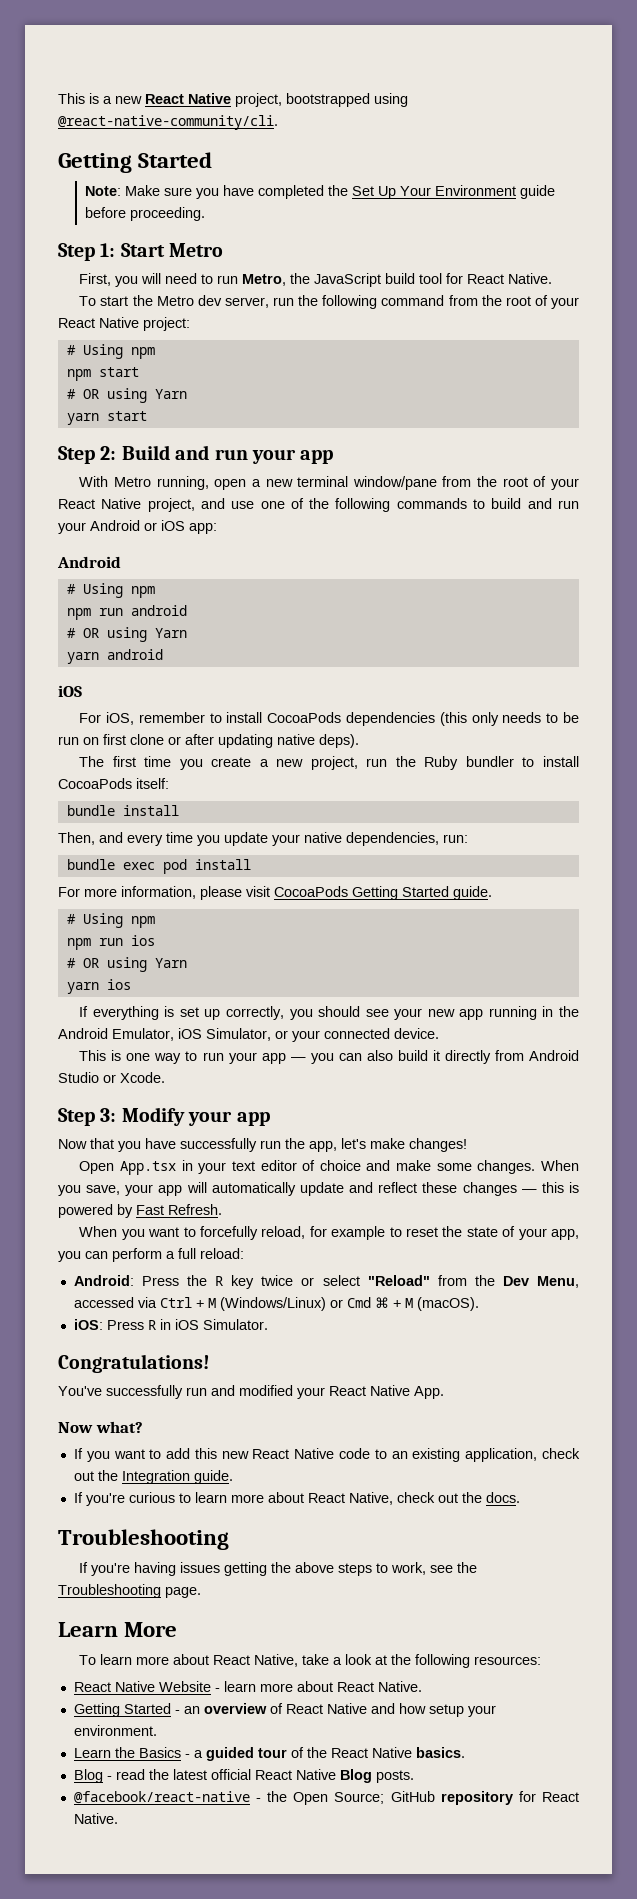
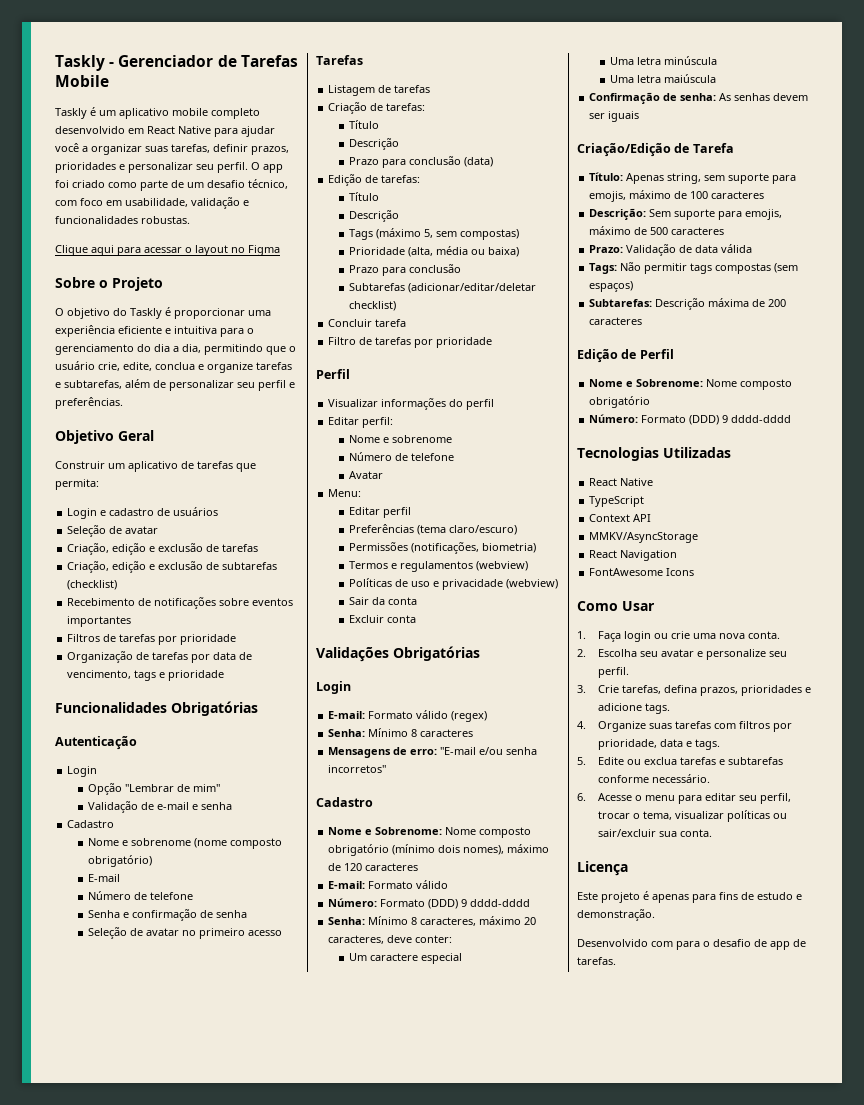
[58,93,408,107] [58,115,278,130] [58,152,213,173] [84,185,555,199] [84,207,205,221] [58,243,224,261] [79,273,553,287] [79,295,579,309] [58,317,190,331] [66,344,155,359] [66,367,139,381] [66,388,187,403] [66,411,147,425] [58,445,334,464] [79,476,580,490] [58,498,580,512] [58,520,217,534] [57,556,121,568] [66,583,155,598] [66,605,187,620] [66,627,187,642] [66,649,163,664] [58,685,82,697] [79,712,579,726] [58,734,359,748] [79,756,580,770] [58,778,169,789] [66,805,179,816] [58,832,468,846] [66,859,251,874] [58,886,492,900] [66,913,155,928] [66,935,155,950] [66,957,187,972] [66,979,131,994] [79,1006,579,1020] [58,1028,439,1042] [79,1050,579,1064] [58,1072,165,1083] [58,1107,270,1126] [58,1138,467,1152] [79,1160,580,1175] [58,1182,579,1196] [58,1204,222,1218] [79,1226,579,1240] [58,1248,244,1262] [73,1275,579,1289] [73,1297,479,1311] [73,1319,268,1330] [58,1354,210,1373] [58,1385,444,1399] [58,1421,143,1433] [73,1448,580,1462] [73,1470,233,1484] [73,1492,520,1506] [58,1529,229,1550] [79,1562,478,1576] [58,1584,201,1598] [58,1622,178,1637] [79,1654,542,1668] [73,1681,422,1692] [73,1703,496,1717] [73,1725,157,1736] [73,1747,465,1761] [73,1769,414,1783] [73,1791,580,1805] [73,1813,118,1824] This is a new React Native project, bootstrapped using @react-native-community/cli. // Getting Started // Note: Make sure you have completed the Set Up Your Environment guide before proceeding. // Step 1: Start Metro // First, you will need to run Metro, the JavaScript build tool for React Native. // To start the Metro dev server, run the following command from the root of your React Native project: // # Using npm // npm start // # OR using Yarn // yarn start // Step 2: Build and run your app // With Metro running, open a new terminal window/pane from the root of your React Native project, and use one of the following commands to build and run your Android or iOS app: // Android // # Using npm // npm run android // # OR using Yarn // yarn android // iOS // For iOS, remember to install CocoaPods dependencies (this only needs to be run on first clone or after updating native deps). // The first time you create a new project, run the Ruby bundler to install CocoaPods itself: // bundle install // Then, and every time you update your native dependencies, run: // bundle exec pod install // For more information, please visit CocoaPods Getting Started guide. // # Using npm // npm run ios // # OR using Yarn // yarn ios // If everything is set up correctly, you should see your new app running in the Android Emulator, iOS Simulator, or your connected device. // This is one way to run your app — you can also build it directly from Android Studio or Xcode. // Step 3: Modify your app // Now that you have successfully run the app, let's make changes! // Open App.tsx in your text editor of choice and make some changes. When you save, your app will automatically update and reflect these changes — this is powered by Fast Refresh. // When you want to forcefully reload, for example to reset the state of your app, you can perform a full reload: // Android: Press the R key twice or select "Reload" from the Dev Menu, accessed via Ctrl + M (Windows/Linux) or Cmd ⌘ + M (macOS). // iOS: Press R in iOS Simulator. // Congratulations! // You've successfully run and modified your React Native App. // Now what? // If you want to add this new React Native code to an existing application, check out the Integration guide. // If you're curious to learn more about React Native, check out the docs. // Troubleshooting // If you're having issues getting the above steps to work, see the Troubleshooting page. // Learn More // To learn more about React Native, take a look at the following resources: // React Native Website - learn more about React Native. // Getting Started - an overview of React Native and how setup your environment. // Learn the Basics - a guided tour of the React Native basics. // Blog - read the latest official React Native Blog posts. // @facebook/react-native - the Open Source; GitHub repository for React Native. -> [55,55,298,71] [55,75,109,87] [55,107,260,119] [55,126,275,137] [55,143,289,155] [55,162,283,173] [55,179,288,191] [55,197,249,209] [55,216,190,224] [55,245,280,256] [55,277,163,291] [55,307,271,319] [55,325,254,337] [55,344,296,355] [55,361,292,373] [55,379,295,391] [55,397,123,409] [55,430,154,444] [55,461,256,472] [55,479,99,490] [67,507,219,519] [67,525,159,537] [67,543,259,555] [67,561,278,573] [67,580,118,590] [67,597,294,609] [67,616,132,627] [67,634,237,645] [67,651,253,663] [67,670,225,681] [55,701,258,716] [55,736,137,750] [67,766,98,777] [88,783,221,795] [88,801,233,813] [67,820,115,828] [88,838,283,849] [88,855,153,867] [88,874,121,882] [88,891,194,900] [88,909,248,921] [88,927,283,939] [316,55,363,65] [328,85,431,96] [328,102,426,114] [349,120,380,129] [349,138,400,150] [349,156,494,168] [328,174,421,186] [349,192,380,201] [349,210,400,222] [349,228,520,240] [349,246,520,257] [349,264,462,276] [349,283,537,293] [349,301,397,311] [328,319,407,327] [328,337,493,348] [316,369,350,379] [328,398,495,410] [328,417,394,428] [349,435,453,443] [349,452,455,461] [349,471,384,479] [328,489,362,497] [349,507,412,518] [349,524,518,535] [349,542,537,554] [349,561,529,572] [349,578,559,590] [349,597,418,605] [349,615,417,623] [316,646,480,662] [316,681,351,694] [328,710,488,722] [328,728,474,737] [328,747,538,758] [328,765,387,773] [316,797,373,807] [328,827,532,838] [328,844,550,856] [328,863,419,871] [328,880,449,889] [328,898,531,909] [328,916,537,926] [328,935,453,944] [349,953,463,964] [610,56,718,65] [610,74,717,83] [589,92,809,104] [589,111,640,122] [577,143,734,157] [589,172,797,184] [589,190,765,202] [589,208,783,220] [589,226,725,235] [589,244,753,256] [589,262,799,274] [589,281,634,292] [589,298,787,310] [589,317,643,325] [577,349,674,363] [589,379,793,390] [589,396,651,408] [589,414,792,425] [577,447,731,461] [589,478,654,486] [589,496,645,507] [589,514,652,522] [589,532,699,543] [589,550,678,561] [589,568,695,576] [577,601,655,611] [577,631,780,642] [577,649,787,660] [597,667,629,678] [577,685,811,696] [597,703,670,714] [577,721,792,732] [597,739,720,750] [577,757,783,765] [597,774,710,783] [577,793,791,804] [597,810,787,822] [597,829,712,837] [577,861,628,876] [577,891,802,903] [577,909,655,921] [577,939,806,950] [577,957,616,965] Taskly - Gerenciador de Tarefas Mobile // Taskly é um aplicativo mobile completo desenvolvido em React Native para ajudar você a organizar suas tarefas, definir prazos, prioridades e personalizar seu perfil. O app foi criado como parte de um desafio técnico, com foco em usabilidade, validação e funcionalidades robustas. // Clique aqui para acessar o layout no Figma // Sobre o Projeto // O objetivo do Taskly é proporcionar uma experiência eficiente e intuitiva para o gerenciamento do dia a dia, permitindo que o usuário crie, edite, conclua e organize tarefas e subtarefas, além de personalizar seu perfil e preferências. // Objetivo Geral // Construir um aplicativo de tarefas que permita: // Login e cadastro de usuários // Seleção de avatar // Criação, edição e exclusão de tarefas // Criação, edição e exclusão de subtarefas (checklist) // Recebimento de notificações sobre eventos importantes // Filtros de tarefas por prioridade // Organização de tarefas por data de vencimento, tags e prioridade // Funcionalidades Obrigatórias // Autenticação // Login // Opção "Lembrar de mim" // Validação de e-mail e senha // Cadastro // Nome e sobrenome (nome composto obrigatório) // E-mail // Número de telefone // Senha e confirmação de senha // Seleção de avatar no primeiro acesso // Tarefas // Listagem de tarefas // Criação de tarefas: // Título // Descrição // Prazo para conclusão (data) // Edição de tarefas: // Título // Descrição // Tags (máximo 5, sem compostas) // Prioridade (alta, média ou baixa) // Prazo para conclusão // Subtarefas (adicionar/editar/deletar checklist) // Concluir tarefa // Filtro de tarefas por prioridade // Perfil // Visualizar informações do perfil // Editar perfil: // Nome e sobrenome // Número de telefone // Avatar // Menu: // Editar perfil // Preferências (tema claro/escuro) // Permissões (notificações, biometria) // Termos e regulamentos (webview) // Políticas de uso e privacidade (webview) // Sair da conta // Excluir conta // Validações Obrigatórias // Login // E-mail: Formato válido (regex) // Senha: Mínimo 8 caracteres // Mensagens de erro: "E-mail e/ou senha incorretos" // Cadastro // Nome e Sobrenome: Nome composto obrigatório (mínimo dois nomes), máximo de 120 caracteres // E-mail: Formato válido // Número: Formato (DDD) 9 dddd-dddd // Senha: Mínimo 8 caracteres, máximo 20 caracteres, deve conter: // Um caractere especial // Uma letra minúscula // Uma letra maiúscula // Confirmação de senha: As senhas devem ser iguais // Criação/Edição de Tarefa // Título: Apenas string, sem suporte para emojis, máximo de 100 caracteres // Descrição: Sem suporte para emojis, máximo de 500 caracteres // Prazo: Validação de data válida // Tags: Não permitir tags compostas (sem espaços) // Subtarefas: Descrição máxima de 200 caracteres // Edição de Perfil // Nome e Sobrenome: Nome composto obrigatório // Número: Formato (DDD) 9 dddd-dddd // Tecnologias Utilizadas // React Native // TypeScript // Context API // MMKV/AsyncStorage // React Navigation // FontAwesome Icons // Como Usar // 1. Faça login ou crie uma nova conta. // 2. Escolha seu avatar e personalize seu perfil. // 3. Crie tarefas, defina prazos, prioridades e adicione tags. // 4. Organize suas tarefas com filtros por prioridade, data e tags. // 5. Edite ou exclua tarefas e subtarefas conforme necessário. // 6. Acesse o menu para editar seu perfil, trocar o tema, visualizar políticas ou sair/excluir sua conta. // Licença // Este projeto é apenas para fins de estudo e demonstração. // Desenvolvido com para o desafio de app de tarefas.

